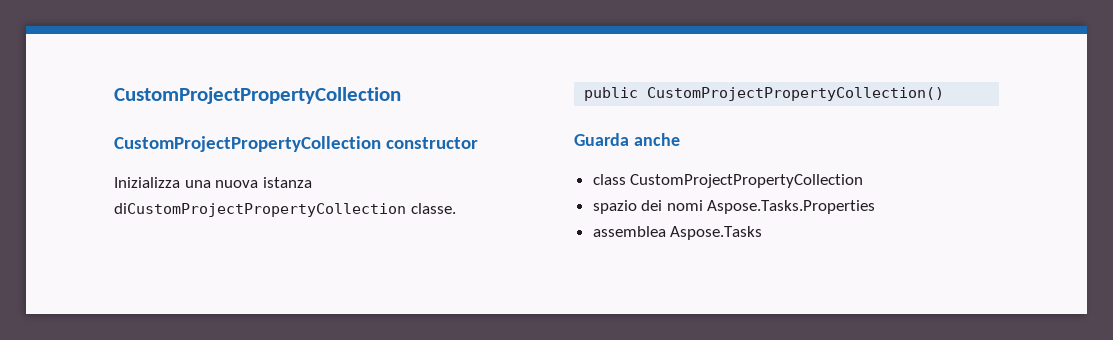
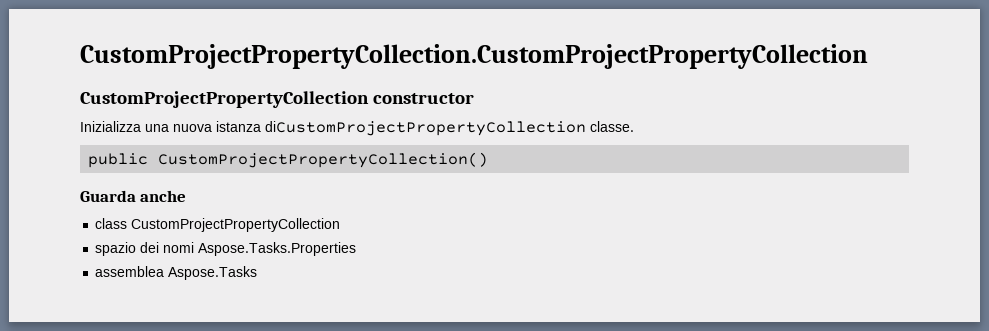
[114,87,401,104] CustomProjectPropertyCollection -> [80,44,868,69] CustomProjectPropertyCollection.CustomProjectPropertyCollection

